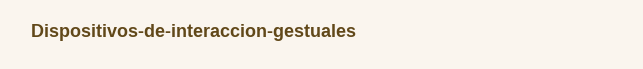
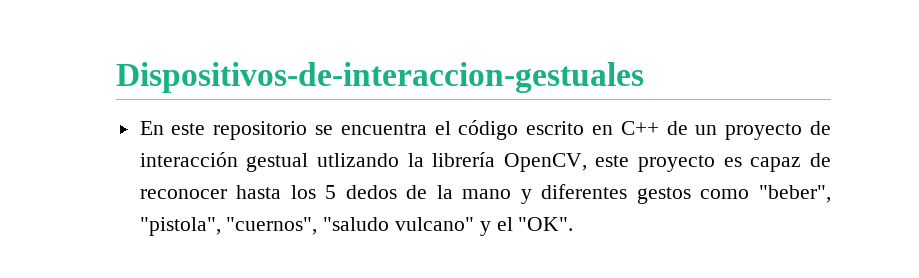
(356, 32) none -> [139,120,832,140] [139,152,831,172] [139,184,832,204] [139,217,574,236] // En este repositorio se encuentra el código escrito en C++ de un proyecto de interacción gestual utlizando la librería OpenCV, este proyecto es capaz de reconocer hasta los 5 dedos de la mano y diferentes gestos como "beber", "pistola", "cuernos", "saludo vulcano" y el "OK".

